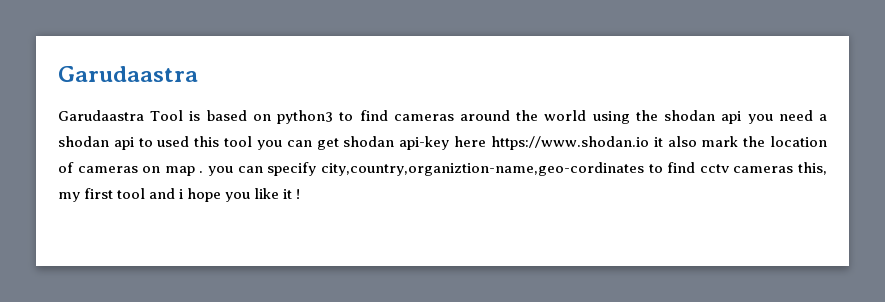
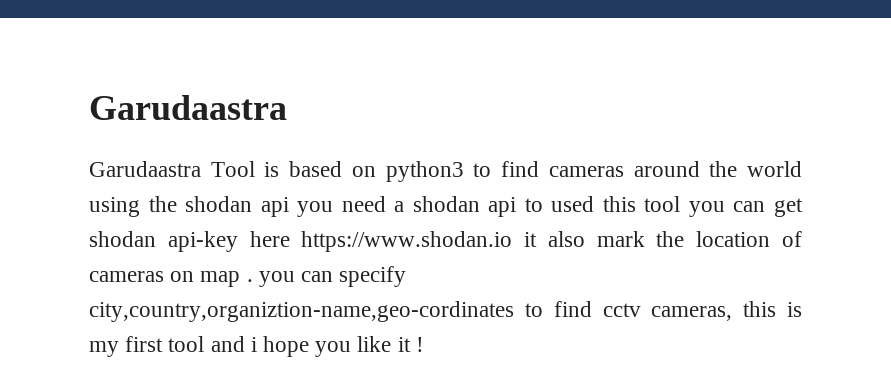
[733,162,828,175] cameras this, -> [651,301,803,321] cameras, this is

